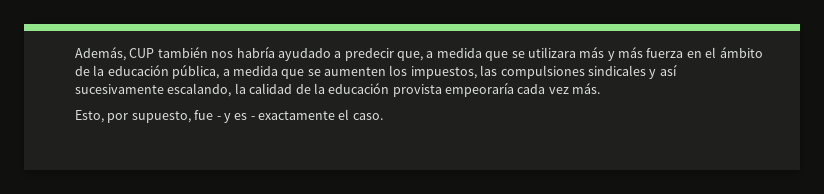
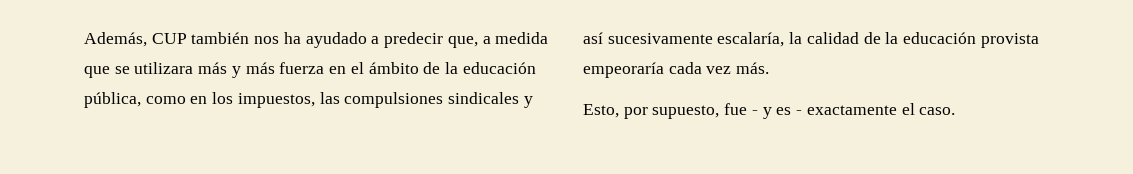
[236,46,275,58] habría -> [283,32,301,44] ha
[222,66,386,79] a medida que se aumenten -> [145,96,208,104] como en
[167,83,232,97] escalando, -> [717,32,785,47] escalaría,

